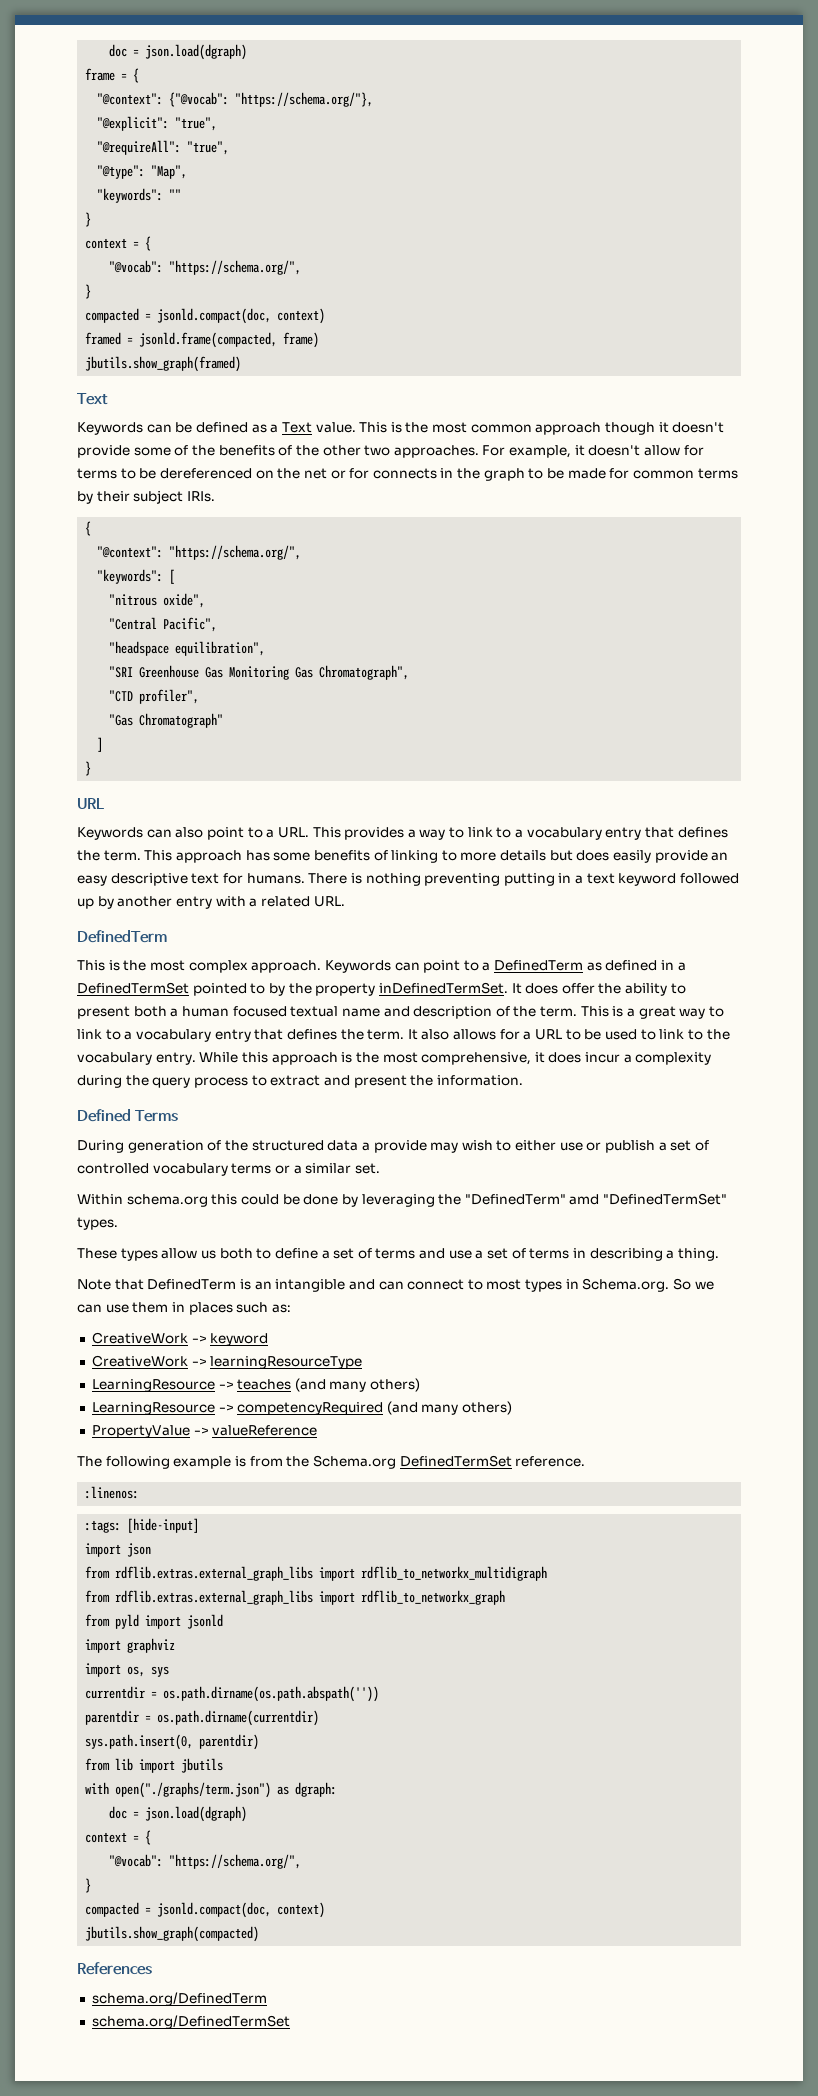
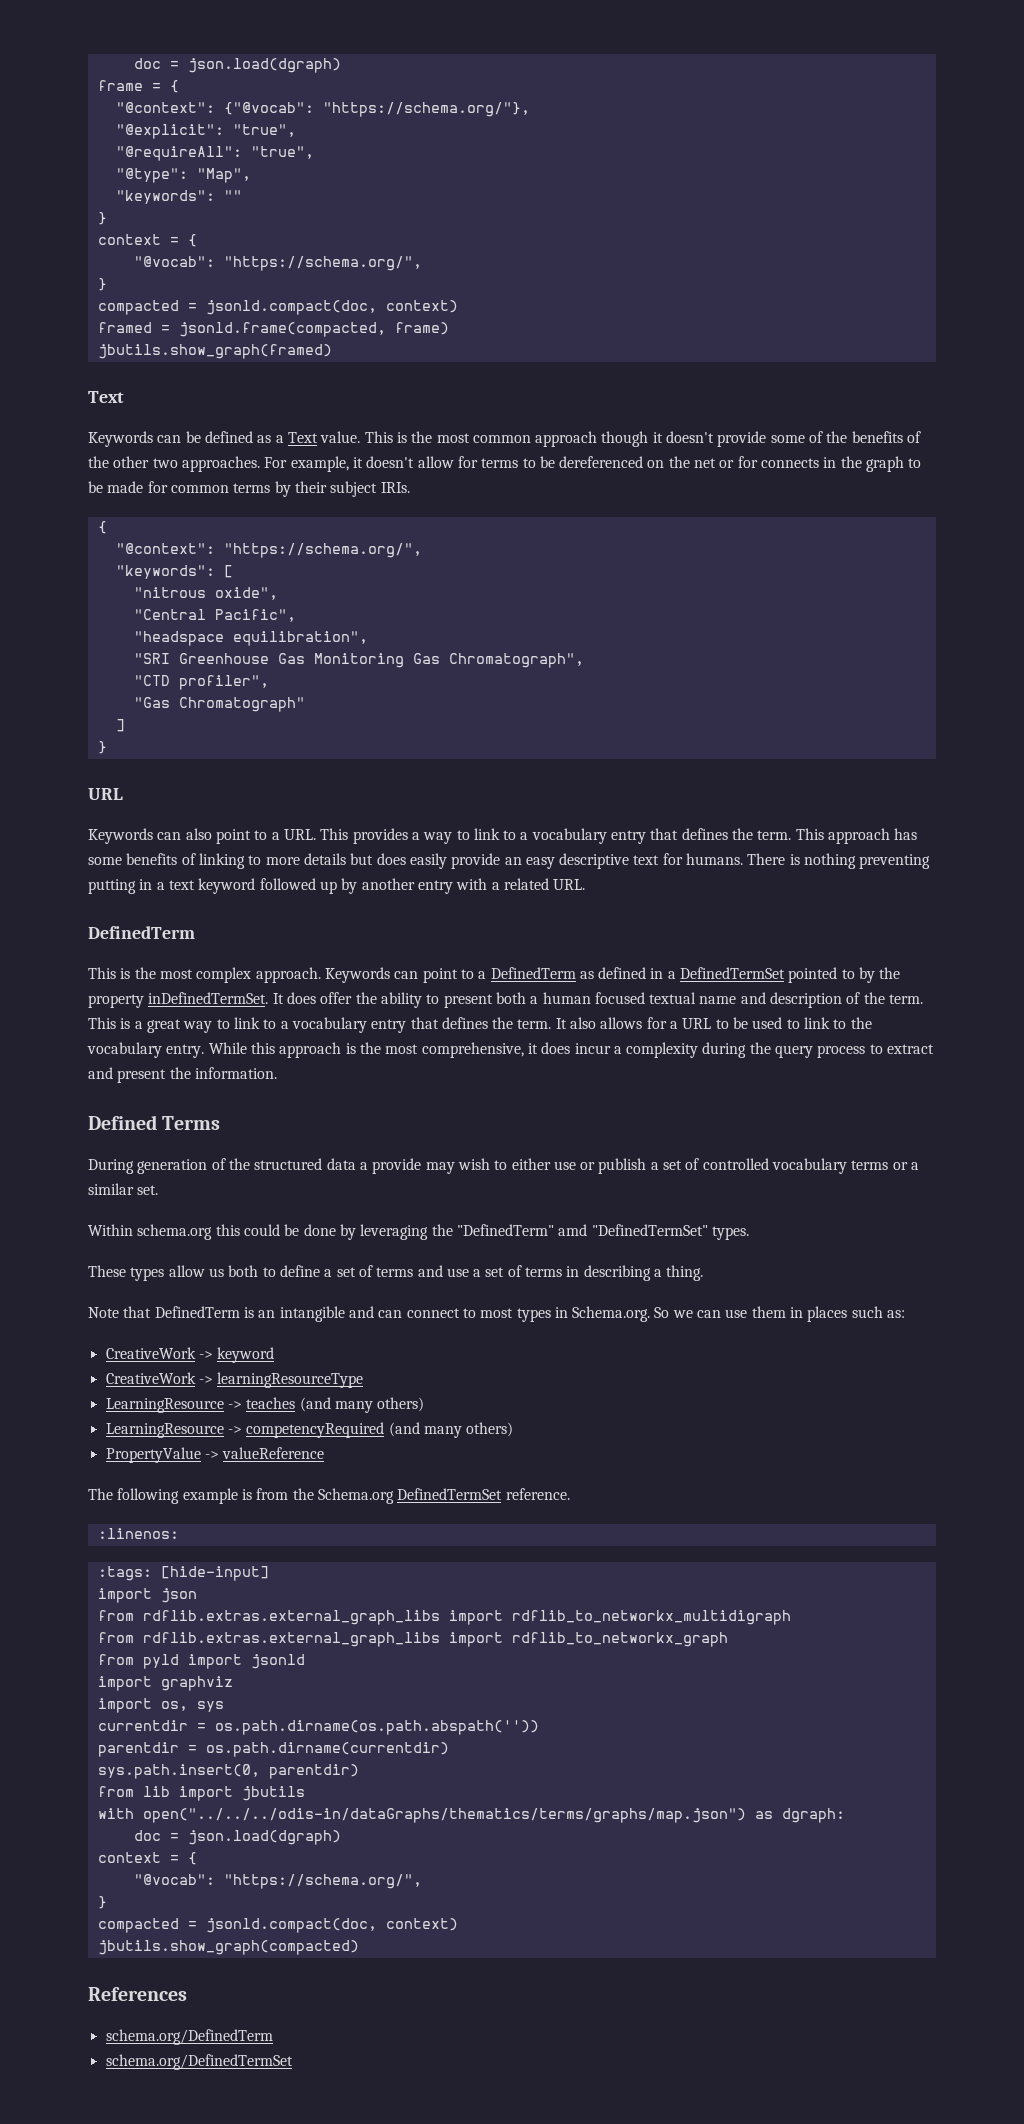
[115,1782,272,1798] open("./graphs/term.json") -> [142,1808,746,1823] open("../../../odis-in/dataGraphs/thematics/terms/graphs/map.json")

